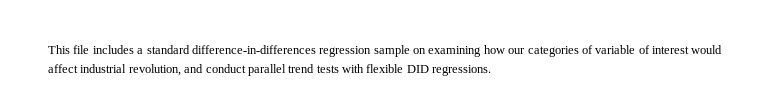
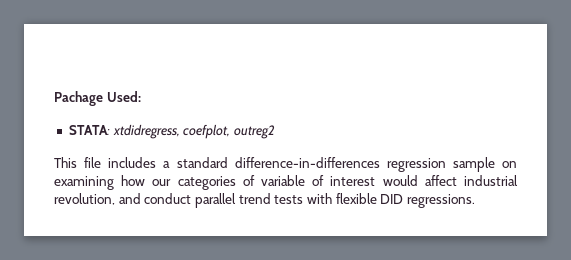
(48, 49) none -> [54,91,141,106] [68,124,275,139] Pachage Used: // STATA: xtdidregress, coefplot, outreg2 //

